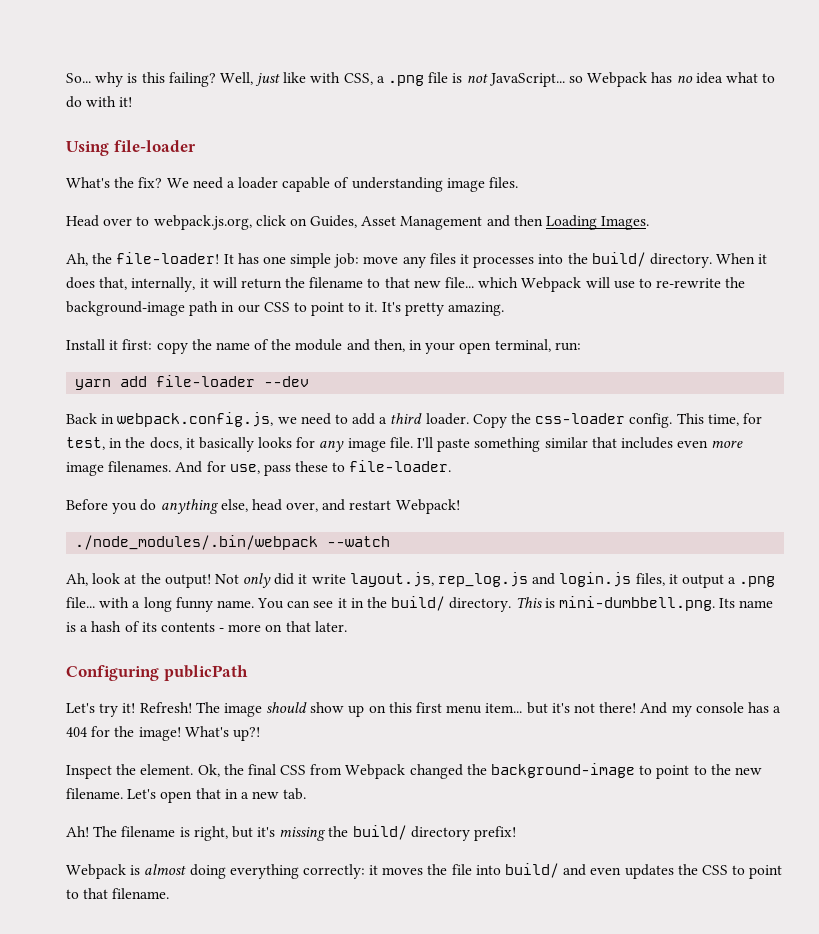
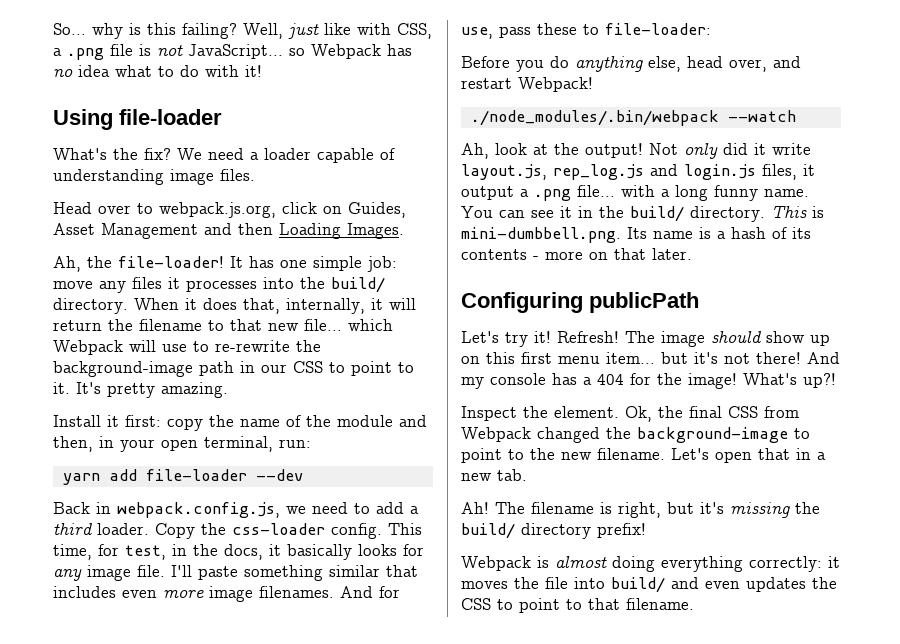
[349,460,452,472] file-loader. -> [605,23,711,35] file-loader:

